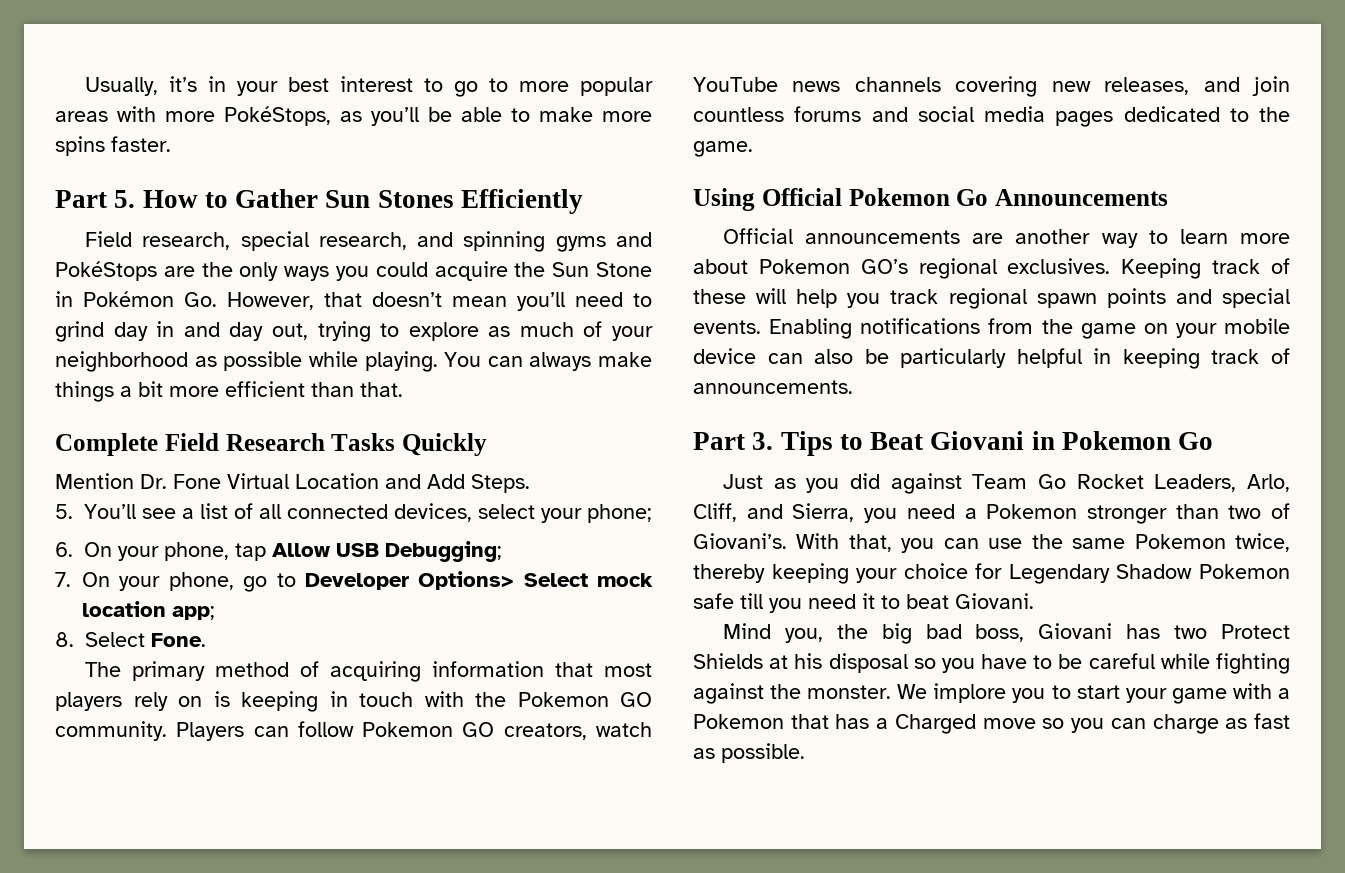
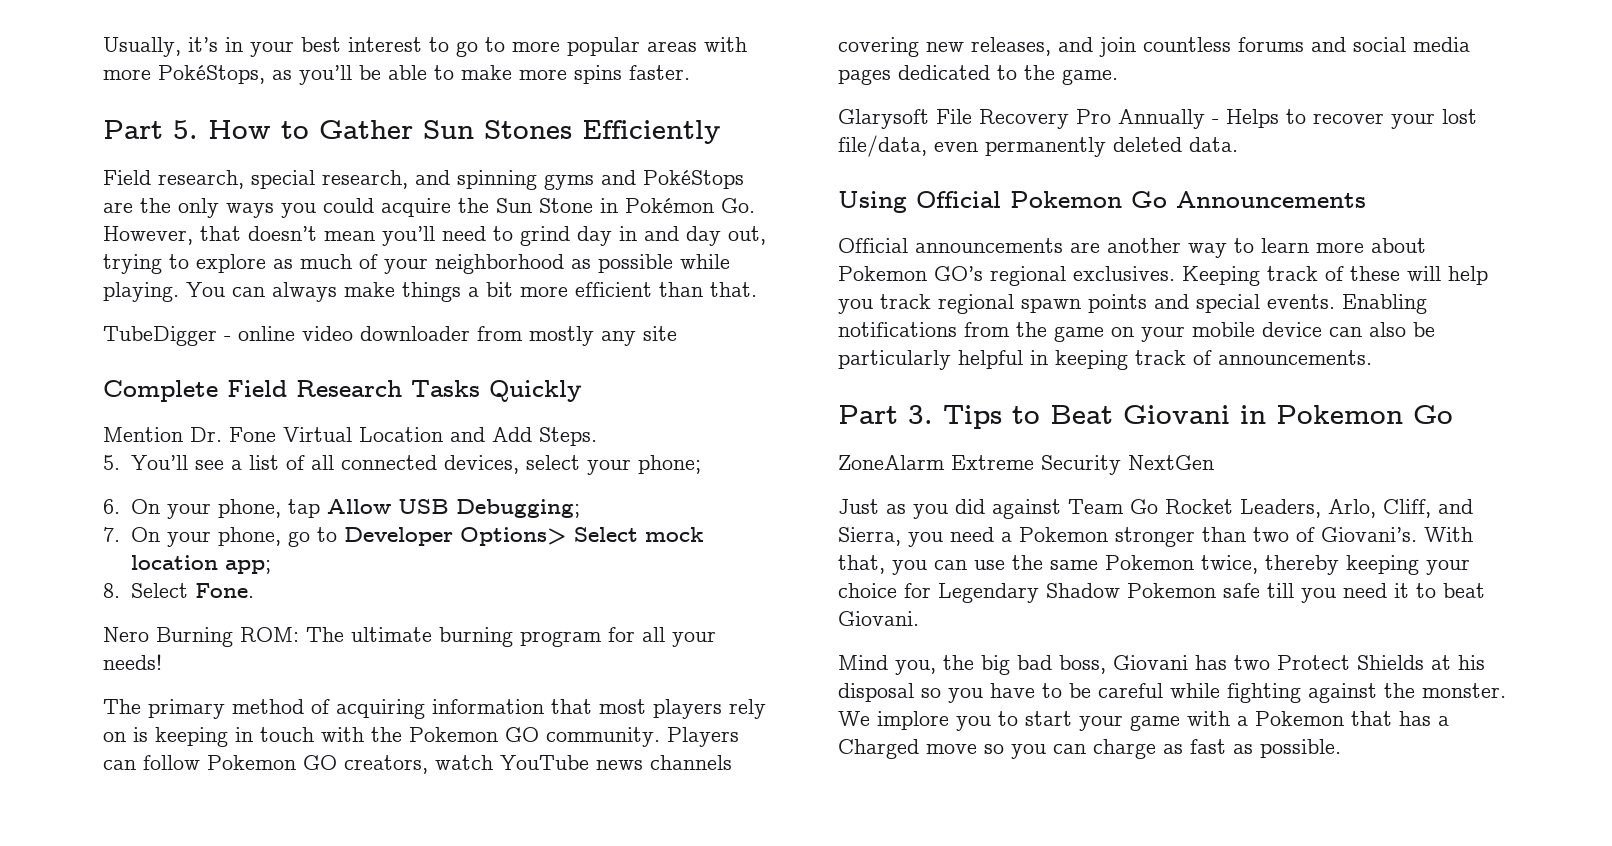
(403, 389) none -> [103,326,677,346] // TubeDigger - online video downloader from mostly any site
(206, 640) none -> [103,627,716,647] [103,654,162,670] // Nero Burning ROM: The ultimate burning program for all your needs!
(753, 149) none -> [838,109,1477,129] [838,135,1238,157] // Glarysoft File Recovery Pro Annually - Helps to recover your lost file/data, even permanently deleted data.
(1214, 441) none -> [838,455,1214,475] // ZoneAlarm Extreme Security NextGen

